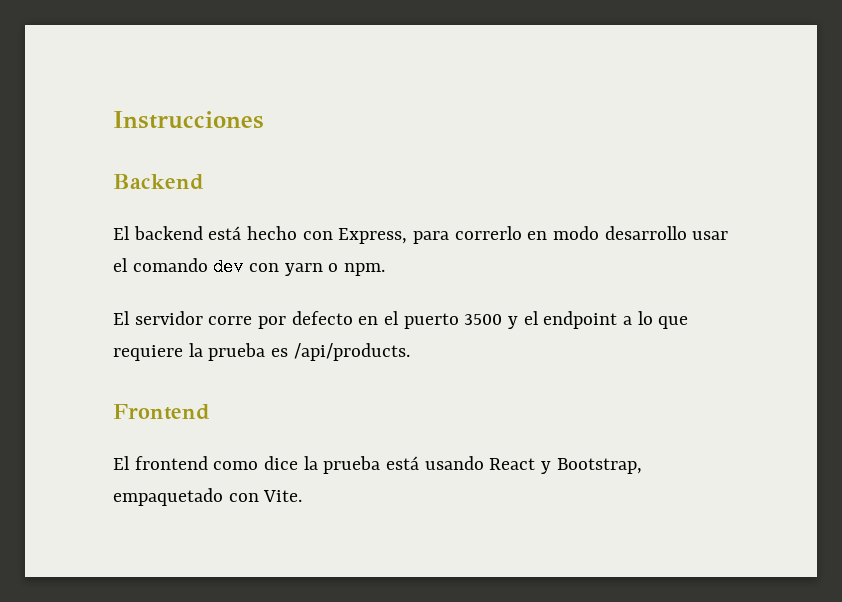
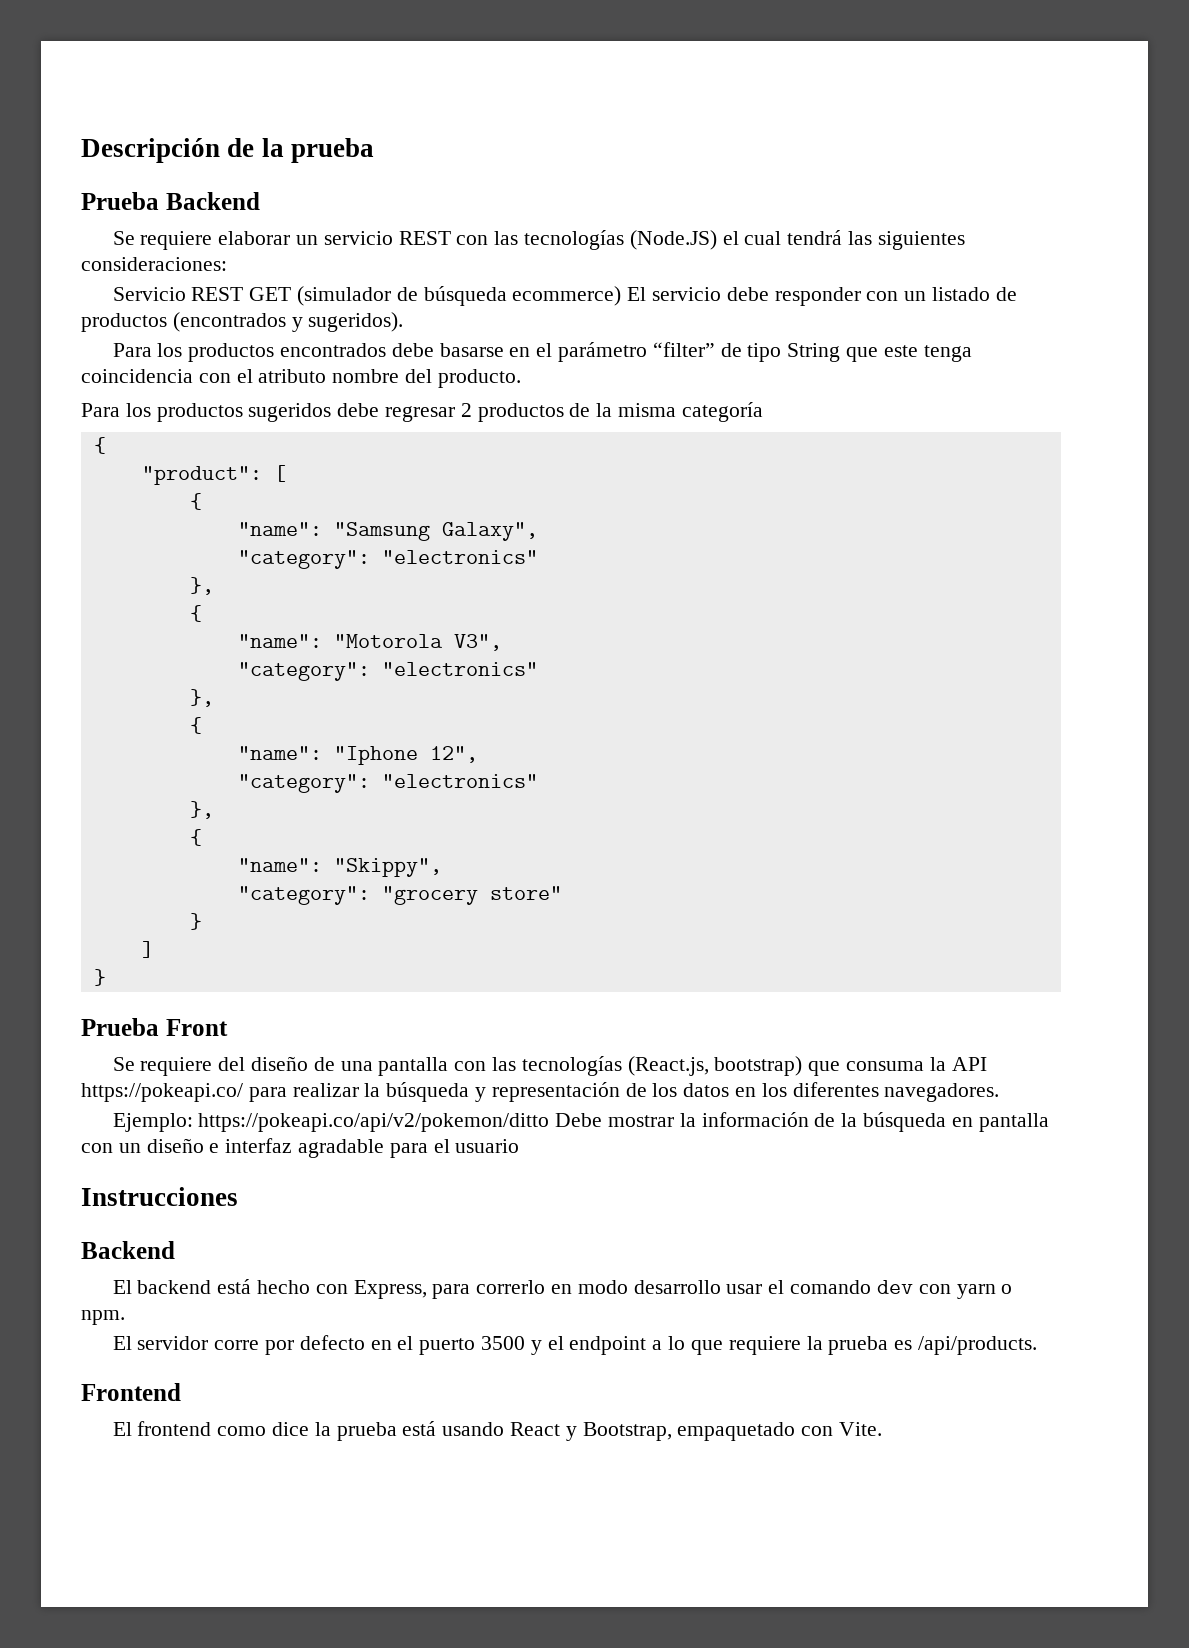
(113, 120) none -> [81,138,374,163] [81,192,260,210] [112,230,965,250] [81,257,227,271] [112,286,1017,306] [81,312,404,332] [112,342,972,362] [81,369,521,388] [81,402,763,422] [93,437,106,454] [141,465,286,485] [189,493,202,510] [237,522,538,541] [237,550,538,569] [189,577,214,595] [189,605,202,622] [237,634,502,651] [237,662,538,681] [189,689,214,707] [189,717,202,734] [237,746,478,765] [237,774,538,793] [189,801,214,819] [189,829,202,846] [237,858,442,877] [237,886,562,905] [189,913,202,930] [141,941,154,958] [93,969,106,986] [81,1018,228,1036] [112,1056,987,1076] [81,1082,1000,1102] [112,1112,1049,1132] [81,1138,520,1158] Descripción de la prueba // Prueba Backend // Se requiere elaborar un servicio REST con las tecnologías (Node.JS) el cual tendrá las siguientes consideraciones: // Servicio REST GET (simulador de búsqueda ecommerce) El servicio debe responder con un listado de productos (encontrados y sugeridos). // Para los productos encontrados debe basarse en el parámetro “filter” de tipo String que este tenga coincidencia con el atributo nombre del producto. // Para los productos sugeridos debe regresar 2 productos de la misma categoría // { // "product": [ // { // "name": "Samsung Galaxy", // "category": "electronics" // }, // { // "name": "Motorola V3", // "category": "electronics" // }, // { // "name": "Iphone 12", // "category": "electronics" // }, // { // "name": "Skippy", // "category": "grocery store" // } // ] // } // Prueba Front // Se requiere del diseño de una pantalla con las tecnologías (React.js, bootstrap) que consuma la API https://pokeapi.co/ para realizar la búsqueda y representación de los datos en los diferentes navegadores. // Ejemplo: https://pokeapi.co/api/v2/pokemon/ditto Debe mostrar la información de la búsqueda en pantalla con un diseño e interfaz agradable para el usuario //

